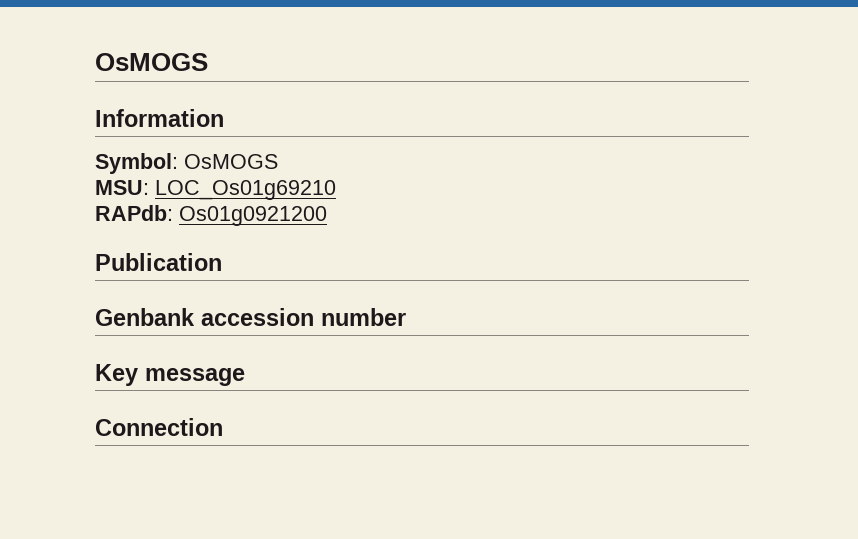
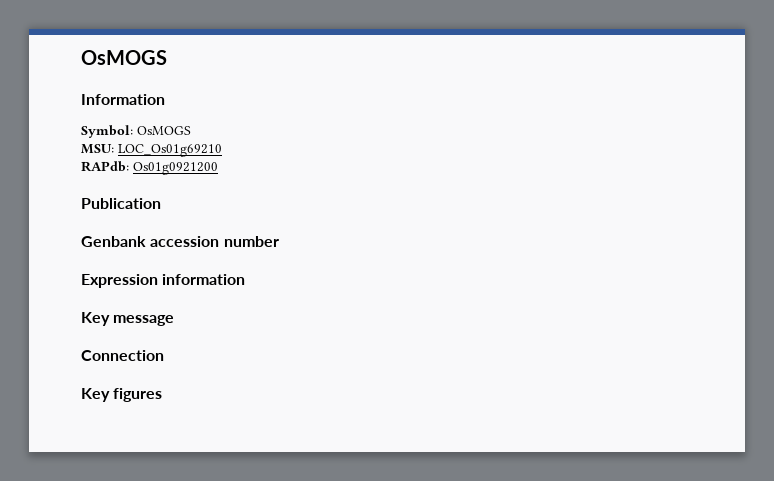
(406, 317) none -> [81,274,246,288] // Expression information
(223, 427) none -> [81,388,163,402] // Key figures

